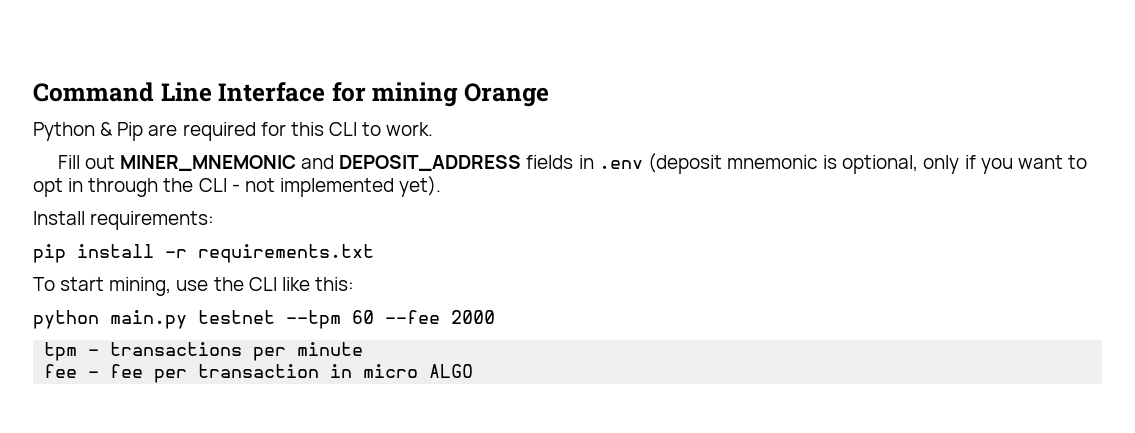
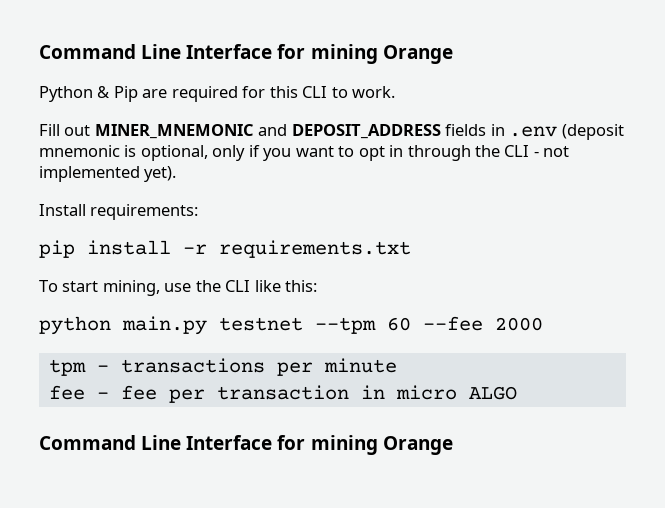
(474, 371) none -> [39,435,453,455] // Command Line Interface for mining Orange

